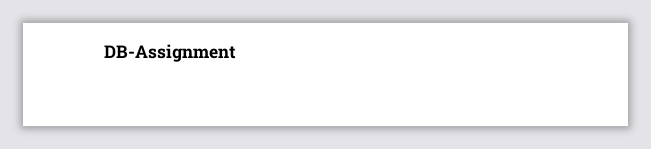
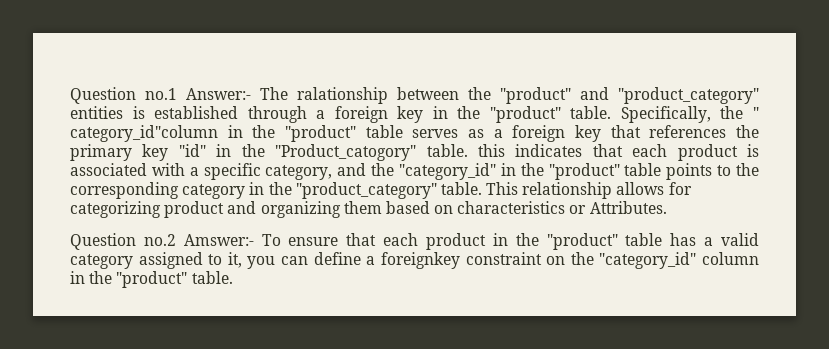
[104,44,236,62] DB-Assignment -> [70,87,759,104] [70,106,760,123] [70,125,759,142] [70,144,759,161] [70,163,759,180] [70,182,692,199] [70,201,667,218] [70,233,759,250] [70,252,760,269] [70,271,233,288] Question no.1 Answer:- The ralationship between the "product" and "product_category" entities is established through a foreign key in the "product" table. Specifically, the " category_id"column in the "product" table serves as a foreign key that references the primary key "id" in the "Product_catogory" table. this indicates that each product is associated with a specific category, and the "category_id" in the "product" table points to the corresponding category in the "product_category" table. This relationship allows for categorizing product and organizing them based on characteristics or Attributes. // Question no.2 Amswer:- To ensure that each product in the "product" table has a valid category assigned to it, you can define a foreignkey constraint on the "category_id" column in the "product" table.

